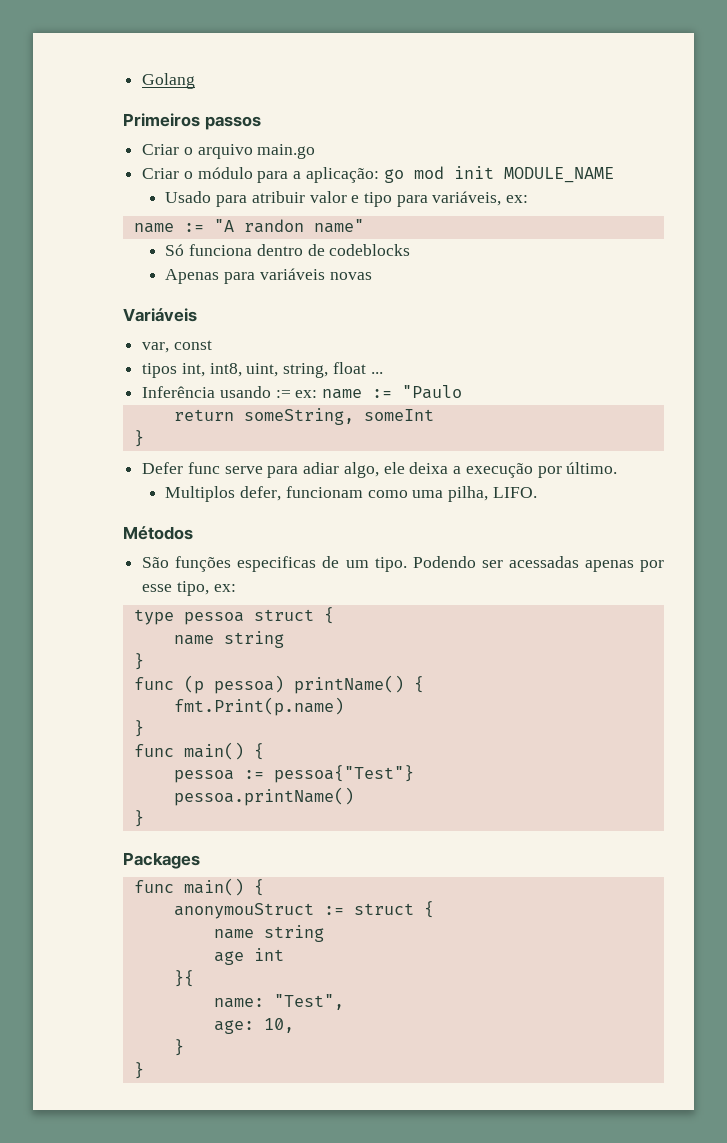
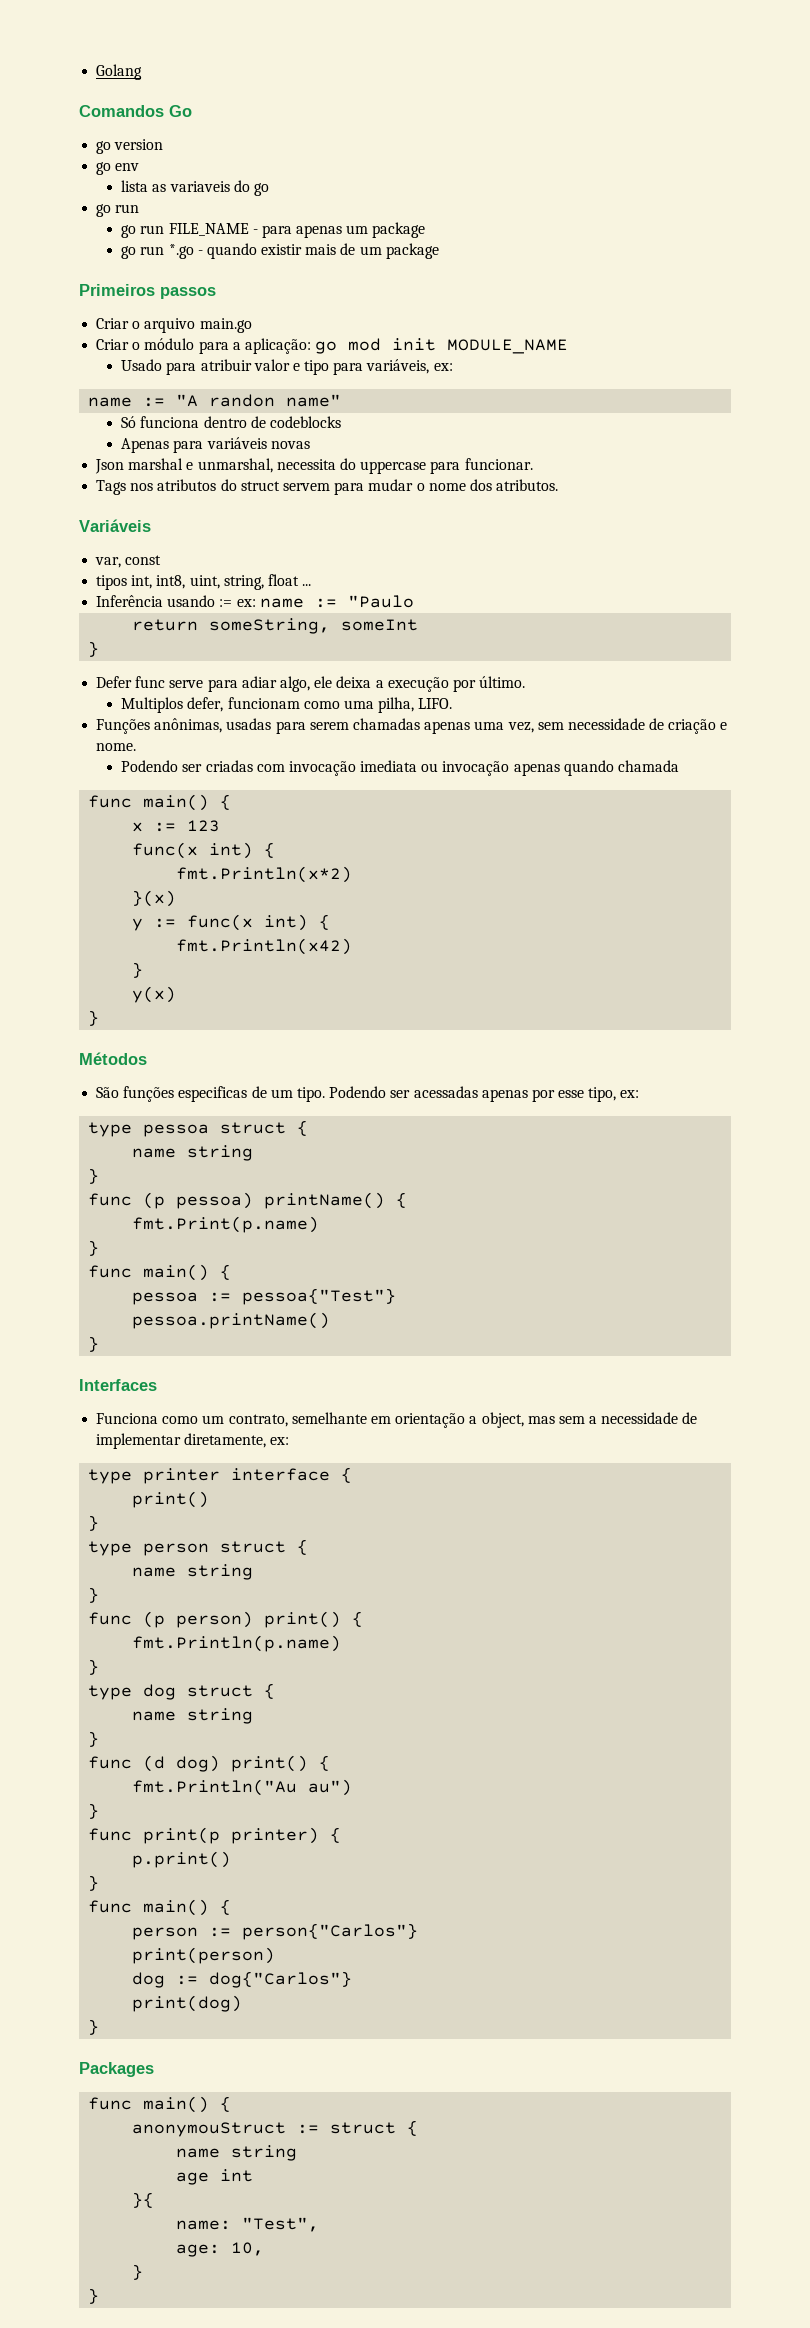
(196, 81) none -> [79,105,192,117] [96,139,164,154] [96,162,140,175] [121,180,269,196] [96,204,140,217] [121,222,426,238] [121,243,439,259] // Comandos Go // go version // go env // lista as variaveis do go // go run // go run FILE_NAME - para apenas um package // go run *.go - quando existir mais de um package
(372, 276) none -> [95,458,533,474] [96,479,559,495] // Json marshal e unmarshal, necessita do uppercase para funcionar. // Tags nos atributos do struct servem para mudar o nome dos atributos.
(537, 492) none -> [96,718,728,734] [96,743,137,751] [121,760,680,776] [88,794,232,811] [132,820,221,832] [132,842,276,859] [176,866,353,883] [132,890,177,907] [132,914,331,931] [176,938,353,955] [132,962,144,978] [132,986,177,1003] [88,1010,100,1026] // Funções anônimas, usadas para serem chamadas apenas uma vez, sem necessidade de criação e nome. // Podendo ser criadas com invocação imediata ou invocação apenas quando chamada // func main() { // x := 123 // func(x int) { // fmt.Println(x*2) // }(x) // y := func(x int) { // fmt.Println(x42) // } // y(x) // }
(144, 818) none -> [79,1379,157,1391] [96,1412,698,1428] [96,1433,290,1449] [88,1467,353,1484] [132,1491,210,1508] [88,1515,100,1531] [88,1539,309,1556] [132,1564,254,1580] [88,1587,100,1603] [88,1611,364,1628] [132,1635,342,1652] [88,1659,100,1675] [88,1683,276,1700] [132,1708,254,1724] [88,1731,100,1747] [88,1755,331,1772] [132,1779,353,1796] [88,1803,100,1819] [88,1827,342,1844] [132,1851,232,1868] [88,1875,100,1891] [88,1899,232,1916] [132,1923,419,1940] [132,1947,276,1964] [132,1971,353,1988] [132,1995,243,2012] [88,2019,100,2035] // Interfaces // Funciona como um contrato, semelhante em orientação a object, mas sem a necessidade de implementar diretamente, ex: // type printer interface { // print() // } // type person struct { // name string // } // func (p person) print() { // fmt.Println(p.name) // } // type dog struct { // name string // } // func (d dog) print() { // fmt.Println("Au au") // } // func print(p printer) { // p.print() // } // func main() { // person := person{"Carlos"} // print(person) // dog := dog{"Carlos"} // print(dog) // }

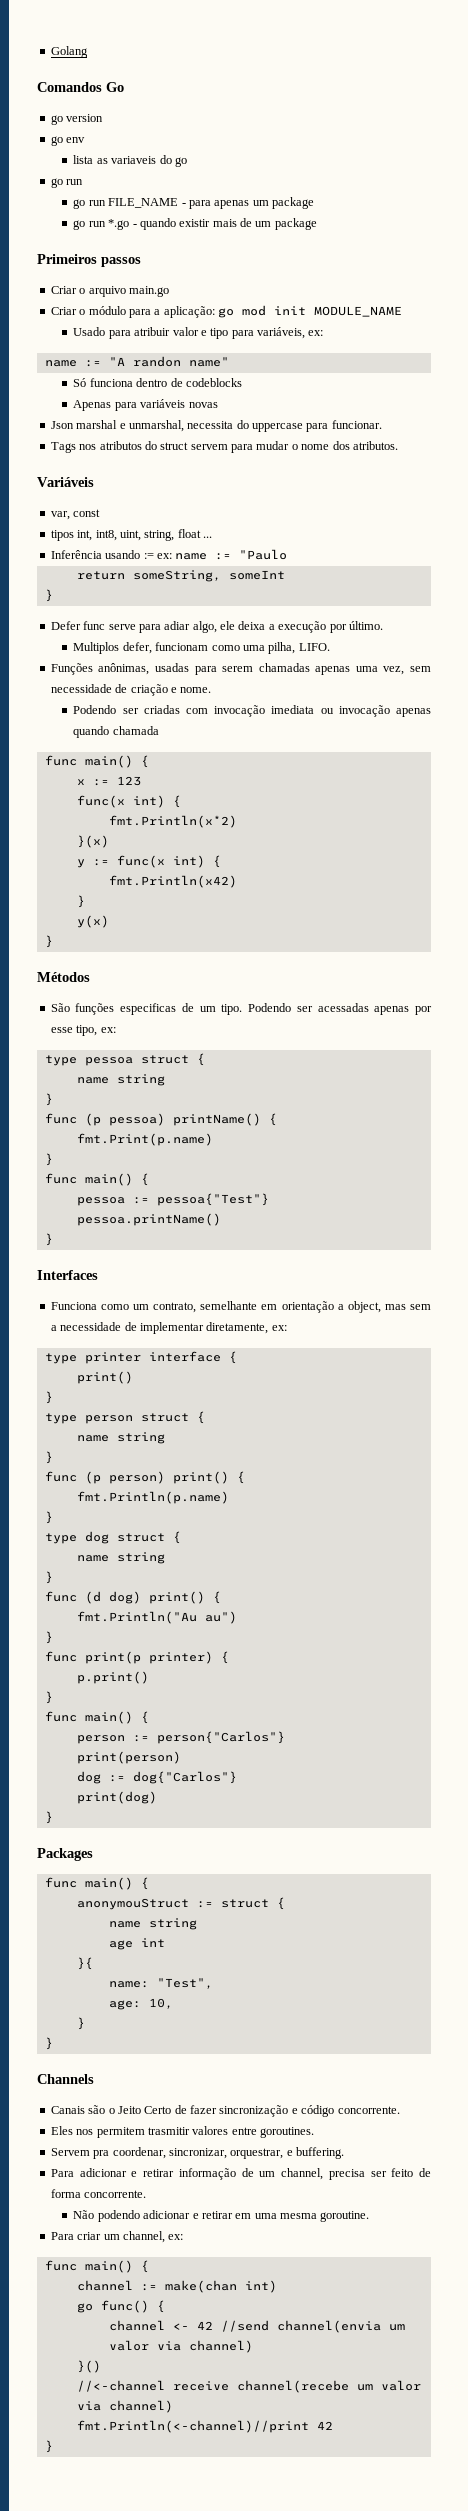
(100, 2296) none -> [37,2074,94,2084] [50,2105,400,2117] [50,2126,314,2138] [50,2147,344,2159] [50,2168,431,2180] [50,2189,147,2198] [73,2210,370,2222] [50,2231,184,2243] [44,2260,149,2273] [76,2280,277,2293] [76,2300,165,2313] [108,2320,405,2333] [108,2340,253,2353] [76,2360,101,2373] [76,2380,421,2393] [76,2400,173,2413] [76,2420,333,2433] [44,2440,53,2453] // Channels // Canais são o Jeito Certo de fazer sincronização e código concorrente. // Eles nos permitem trasmitir valores entre goroutines. // Servem pra coordenar, sincronizar, orquestrar, e buffering. // Para adicionar e retirar informação de um channel, precisa ser feito de forma concorrente. // Não podendo adicionar e retirar em uma mesma goroutine. // Para criar um channel, ex: // func main() { // channel := make(chan int) // go func() { // channel <- 42 //send channel(envia um valor via channel) // }() // //<-channel receive channel(recebe um valor via channel) // fmt.Println(<-channel)//print 42 // }

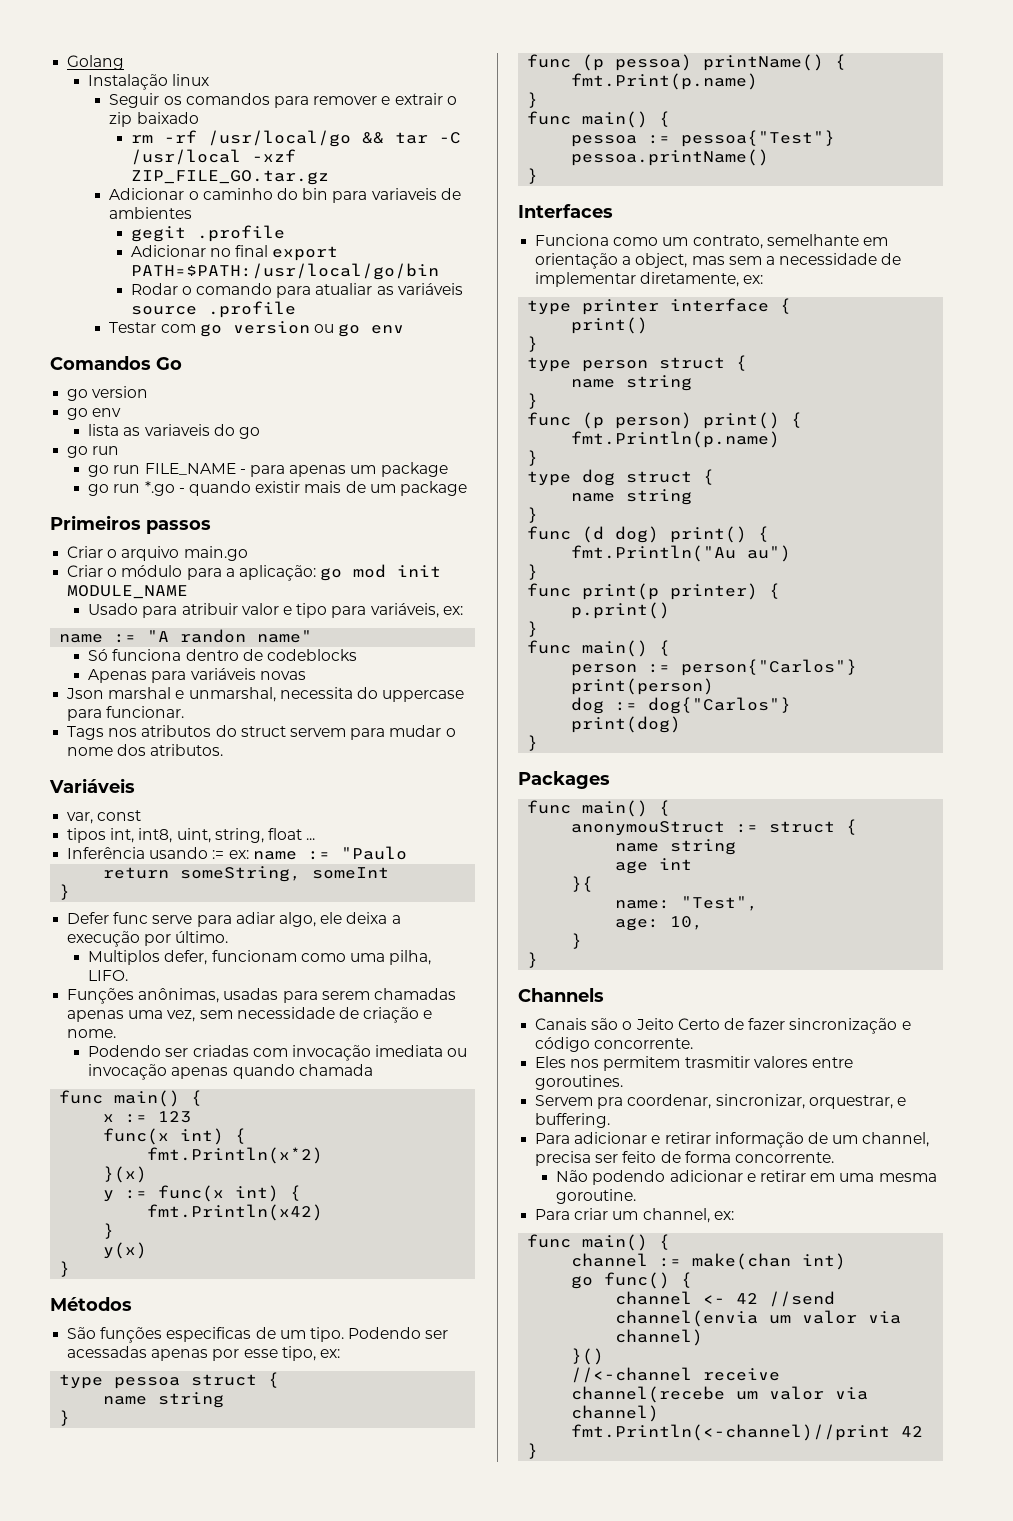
(88, 52) none -> [88,74,210,90] [109,93,457,108] [109,112,199,127] [130,130,461,147] [130,149,296,165] [130,170,329,185] [109,188,461,203] [109,207,193,219] [130,225,285,242] [130,245,339,261] [130,263,439,280] [130,283,463,298] [130,301,296,318] [109,321,405,337] // Instalação linux // Seguir os comandos para remover e extrair o zip baixado // rm -rf /usr/local/go && tar -C /usr/local -xzf ZIP_FILE_GO.tar.gz // Adicionar o caminho do bin para variaveis de ambientes // gegit .profile // Adicionar no final export PATH=$PATH:/usr/local/go/bin // Rodar o comando para atualiar as variáveis source .profile // Testar com go version ou go env

